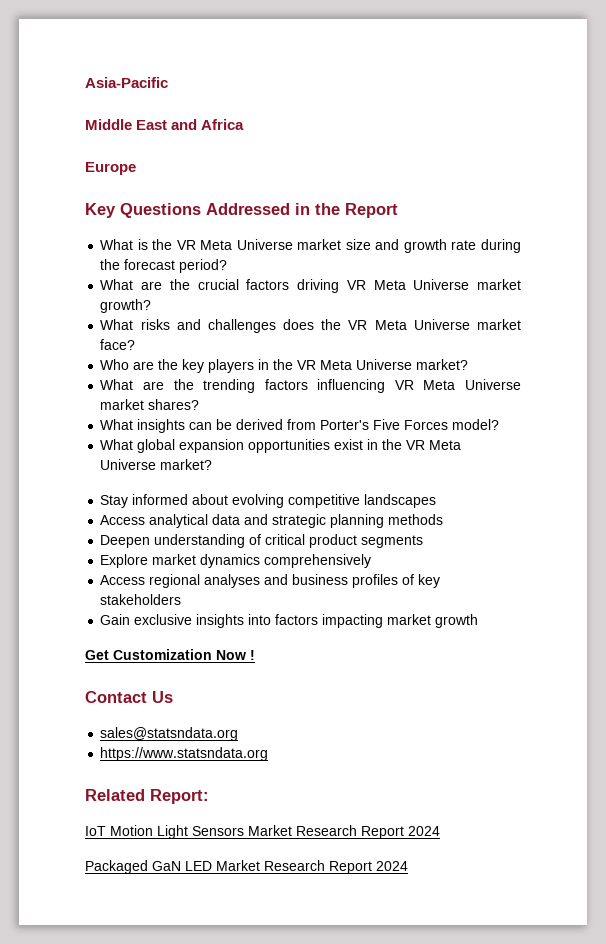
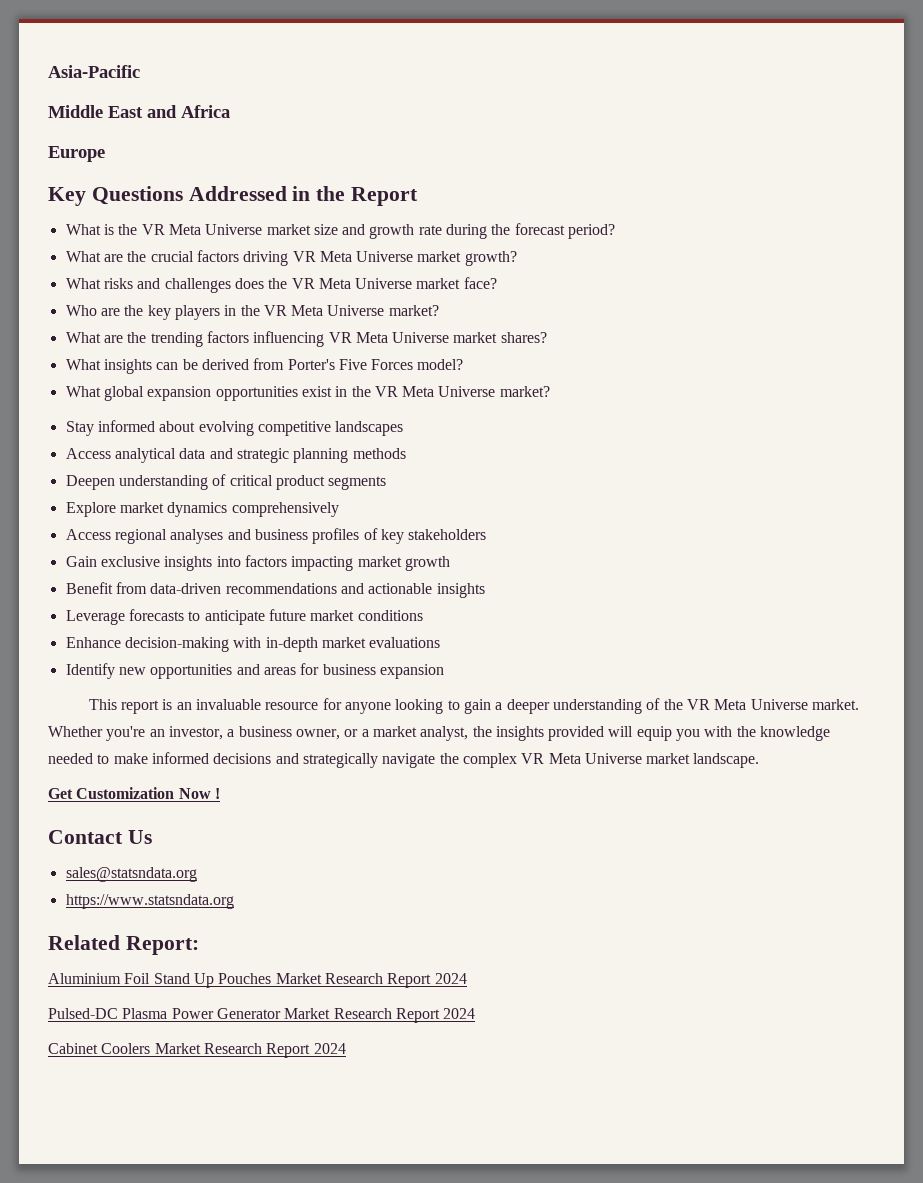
(479, 621) none -> [65,582,485,598] [65,609,423,625] [65,637,441,652] [65,663,444,679] [88,698,859,714] [48,726,831,741] [48,752,760,768] // Benefit from data-driven recommendations and actionable insights // Leverage forecasts to anticipate future market conditions // Enhance decision-making with in-depth market evaluations // Identify new opportunities and areas for business expansion // This report is an invaluable resource for anyone looking to gain a deeper understanding of the VR Meta Universe market. Whether you're an investor, a business owner, or a market analyst, the insights provided will equip you with the knowledge needed to make informed decisions and strategically navigate the complex VR Meta Universe market landscape.
[85,825,440,839] [85,860,408,874] IoT Motion Light Sensors Market Research Report 2024 // Packaged GaN LED Market Research Report 2024 -> [48,973,467,988] [48,1008,476,1023] [48,1043,346,1058] Aluminium Foil Stand Up Pouches Market Research Report 2024 // Pulsed-DC Plasma Power Generator Market Research Report 2024 // Cabinet Coolers Market Research Report 2024

